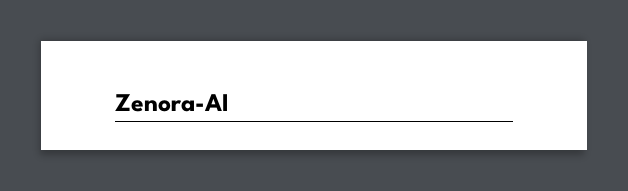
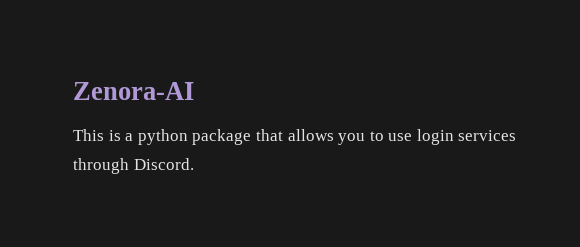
(229, 103) none -> [73,129,517,145] [73,158,194,174] // This is a python package that allows you to use login services through Discord.

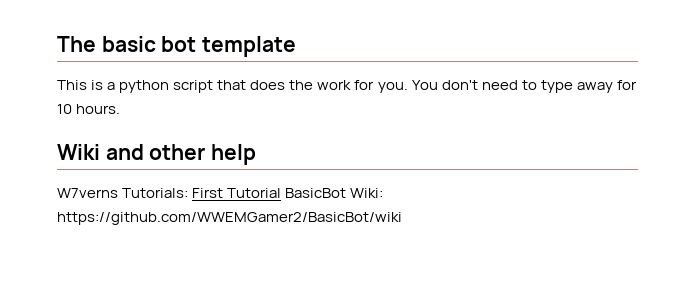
[73,82,194,100] Zenora-AI -> [57,36,297,57] The basic bot template
[192,129,517,145] [73,158,194,174] package that allows you to use login services through Discord. -> [173,80,637,93] [57,104,121,114] [57,144,257,165] [57,188,384,198] [57,212,402,225] script that does the work for you. You don't need to type away for 10 hours. // Wiki and other help // W7verns Tutorials: First Tutorial BasicBot Wiki: https://github.com/WWEMGamer2/BasicBot/wiki

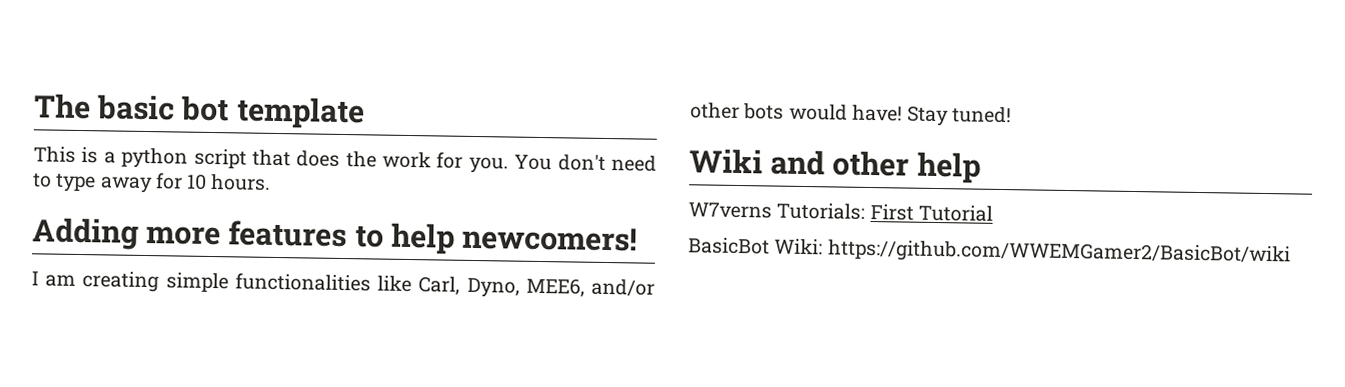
(121, 109) none -> [32,217,639,255] [31,271,655,298] [690,102,1013,127] // Adding more features to help newcomers! // I am creating simple functionalities like Carl, Dyno, MEE6, and/or other bots would have! Stay tuned!
(282, 193) none -> (993, 213) //

